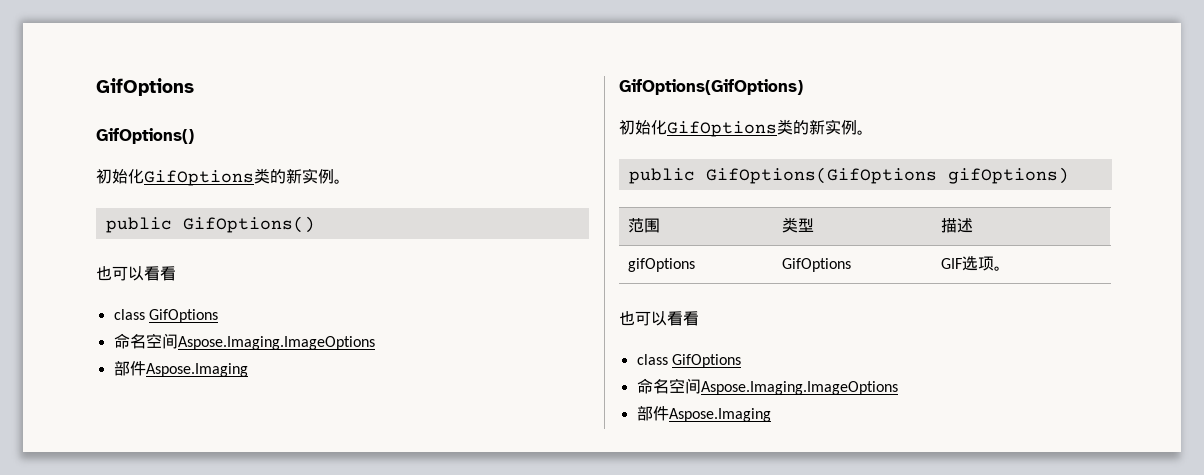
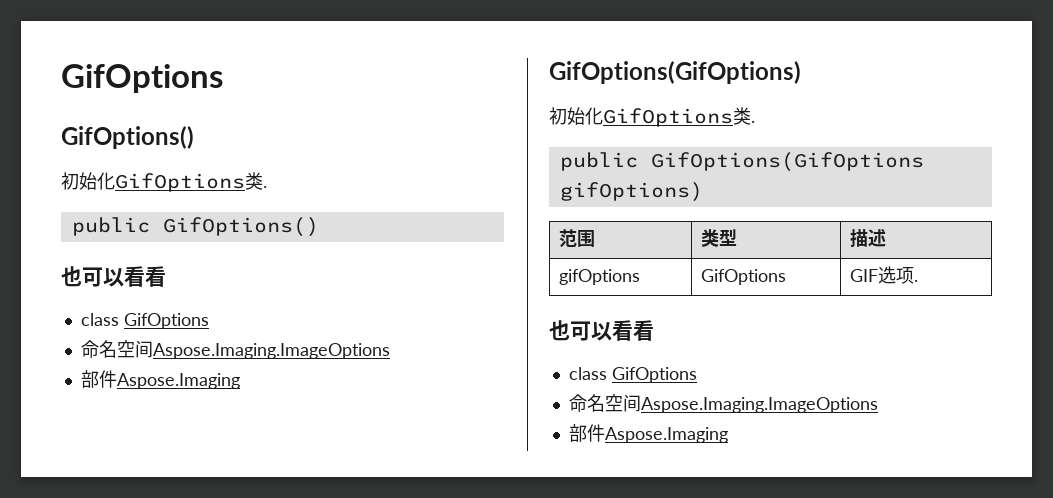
[270,168,350,184] 的新实例。 -> [263,186,267,188] .
[793,119,873,135] 的新实例。 -> [751,121,755,123] .
[993,266,1010,271] 。 -> [914,280,919,282] .

